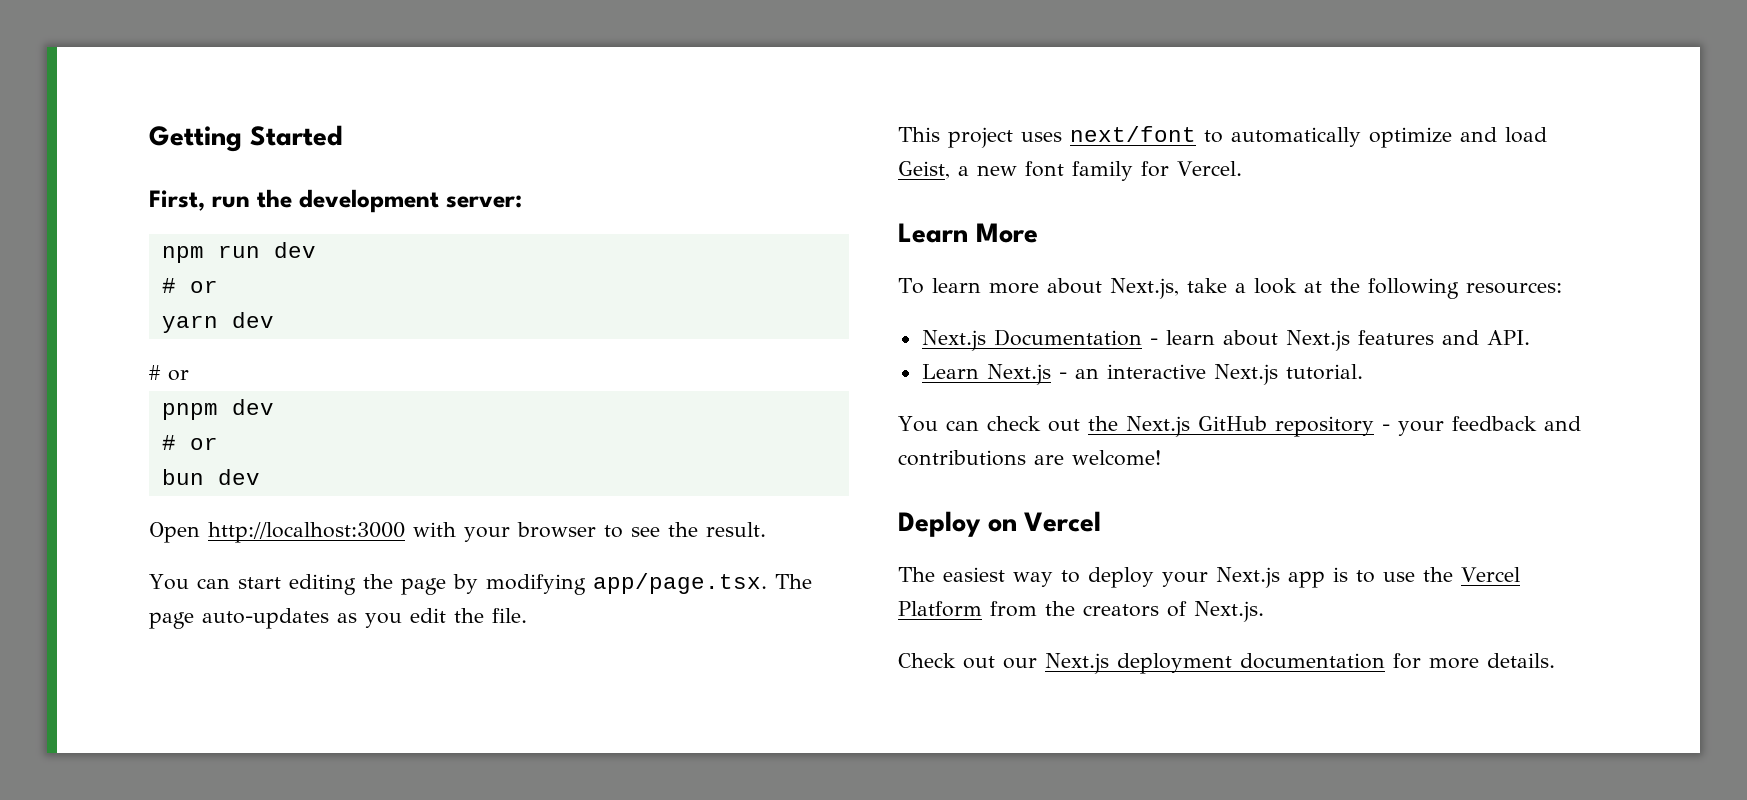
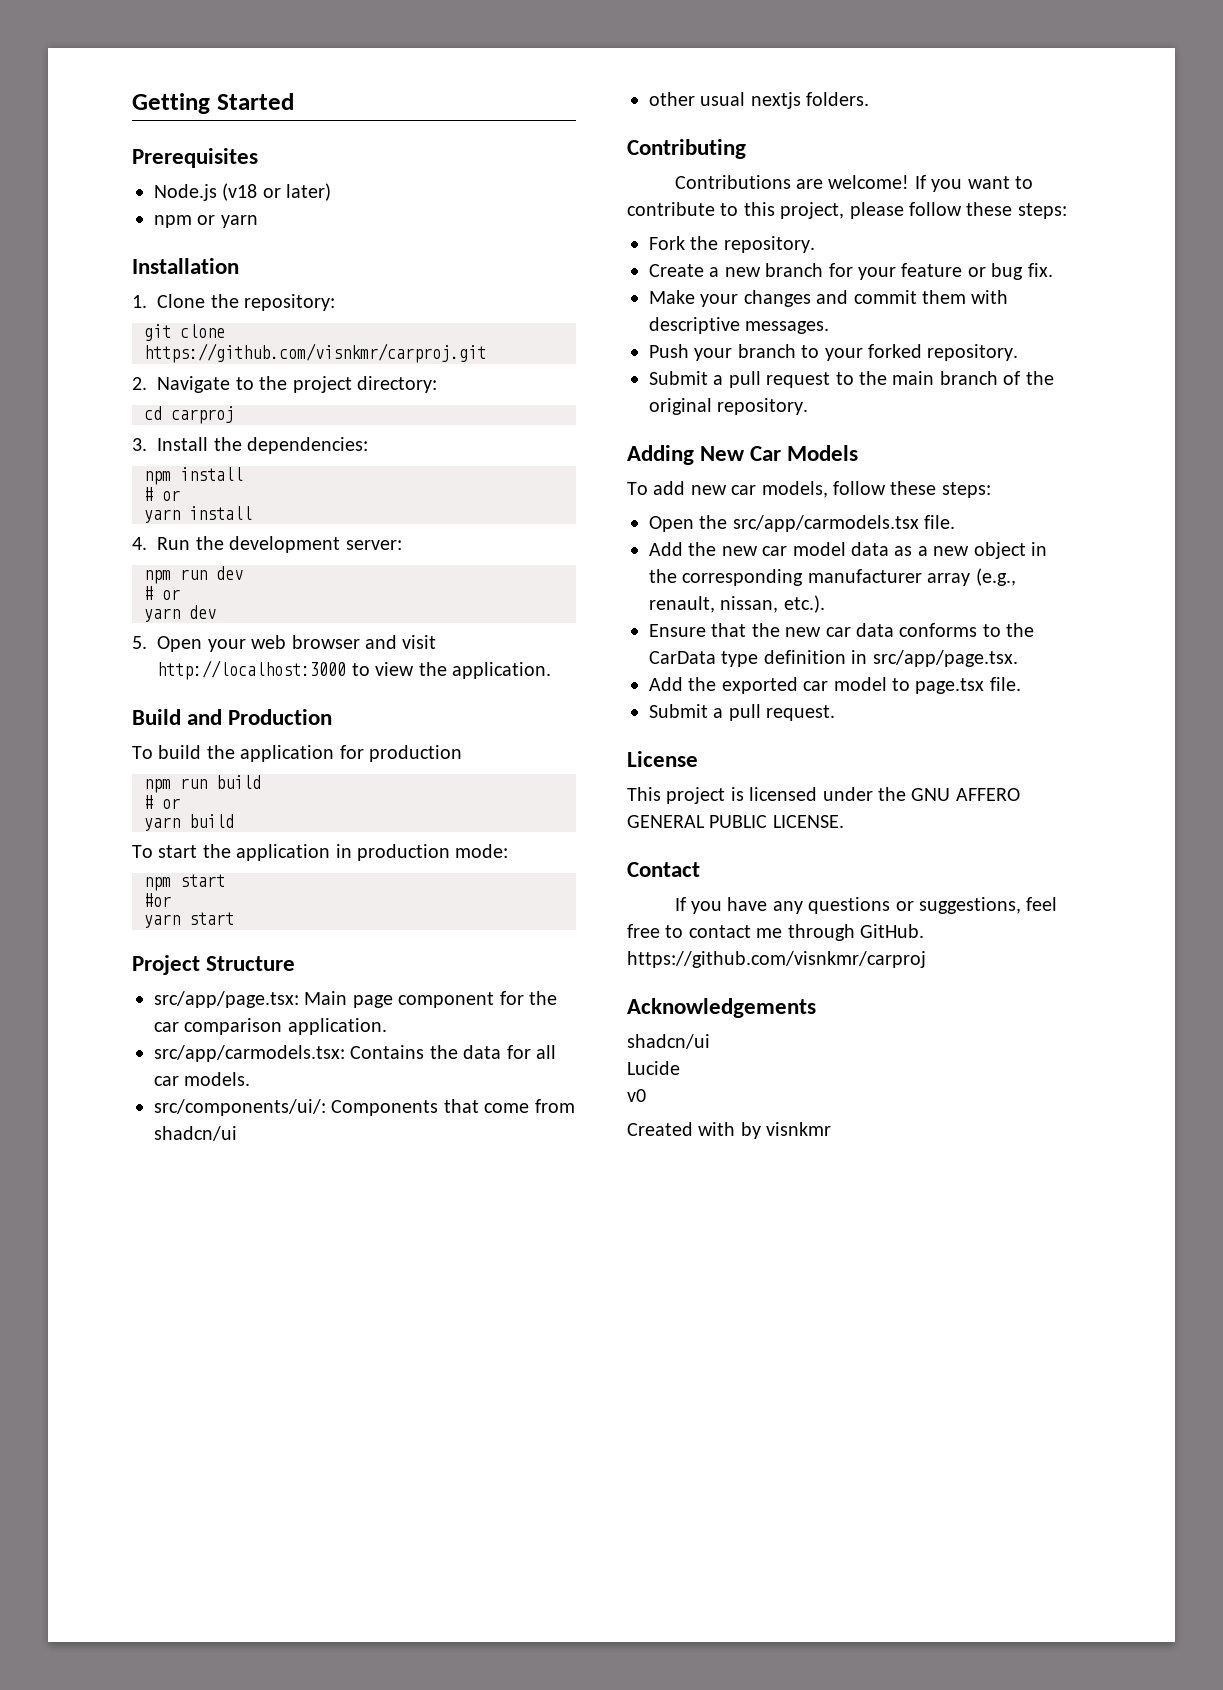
[149,190,250,211] First, run -> [132,148,258,168] [154,183,332,201] [154,215,258,228] [132,258,239,274] [132,294,336,311] [144,324,225,341] [144,343,486,363] [132,376,438,393] [144,406,234,424] [132,437,369,454] [144,467,243,485] [144,487,180,501] [144,506,252,523] [132,537,191,550] Prerequisites // Node.js (v18 or later) // npm or yarn // Installation // 1. Clone the repository: // git clone https://github.com/visnkmr/carproj.git // 2. Navigate to the project directory: // cd carproj // 3. Install the dependencies: // npm install // # or // yarn install // 4. Run
[149,365,189,381] [161,399,274,420] [161,435,218,450] [161,469,260,485] [149,522,766,543] [149,573,812,595] [149,608,527,629] [898,126,1547,148] [898,161,1242,181] [898,223,1038,243] [898,278,1562,299] [921,329,1530,351] [921,364,1363,385] [898,416,1581,437] [898,450,1161,466] [898,511,1102,537] [898,567,1520,588] [898,601,1264,622] [898,653,1555,674] # or // pnpm dev // # or // bun dev // Open http://localhost:3000 with your browser to see the result. // You can start editing the page by modifying app/page.tsx. The page auto-updates as you edit the file. // This project uses next/font to automatically optimize and load Geist, a new font family for Vercel. // Learn More // To learn more about Next.js, take a look at the following resources: // Next.js Documentation - learn about Next.js features and API. // Learn Next.js - an interactive Next.js tutorial. // You can check out the Next.js GitHub repository - your feedback and contributions are welcome! // Deploy on Vercel // The easiest way to deploy your Next.js app is to use the Vercel Platform from the creators of Next.js. // Check out our Next.js deployment documentation for more details. -> [132,635,437,652] [157,660,552,680] [132,709,333,725] [132,745,462,762] [144,775,261,793] [144,795,180,809] [144,814,234,831] [132,844,509,861] [144,874,225,891] [144,893,171,907] [144,912,234,928] [132,955,296,975] [154,991,557,1008] [154,1018,387,1035] [154,1045,556,1062] [154,1072,251,1086] [154,1099,575,1116] [154,1126,237,1141] [649,92,870,109] [627,139,746,159] [674,175,1033,192] [627,202,1067,219] [649,236,815,253] [649,263,1053,280] [649,290,1009,307] [649,317,830,334] [649,344,1019,361] [649,371,1054,388] [649,398,809,415] [627,445,859,465] [627,481,991,498] [649,515,956,532] [649,542,1047,559] [649,568,1016,586] [649,595,825,613] [649,623,1035,637] [649,650,1018,667] [649,677,1021,694] [649,704,836,721] [627,751,698,767] [627,787,1020,804] [627,815,844,828] [627,862,700,877] [674,897,1058,914] [627,924,924,941] [627,951,926,968] [627,998,816,1018] [627,1034,710,1049] [627,1061,680,1075] [627,1089,646,1102] [627,1122,832,1139] 5. Open your web browser and visit http://localhost:3000 to view the application. // Build and Production // To build the application for production // npm run build // # or // yarn build // To start the application in production mode: // npm start // #or // yarn start // Project Structure // src/app/page.tsx: Main page component for the car comparison application. // src/app/carmodels.tsx: Contains the data for all car models. // src/components/ui/: Components that come from shadcn/ui // other usual nextjs folders. // Contributing // Contributions are welcome! If you want to contribute to this project, please follow these steps: // Fork the repository. // Create a new branch for your feature or bug fix. // Make your changes and commit them with descriptive messages. // Push your branch to your forked repository. // Submit a pull request to the main branch of the original repository. // Adding New Car Models // To add new car models, follow these steps: // Open the src/app/carmodels.tsx file. // Add the new car model data as a new object in the corresponding manufacturer array (e.g., renault, nissan, etc.). // Ensure that the new car data conforms to the CarData type definition in src/app/page.tsx. // Add the exported car model to page.tsx file. // Submit a pull request. // License // This project is licensed under the GNU AFFERO GENERAL PUBLIC LICENSE. // Contact // If you have any questions or suggestions, feel free to contact me through GitHub. https://github.com/visnkmr/carproj // Acknowledgements // shadcn/ui // Lucide // v0 // Created with by visnkmr

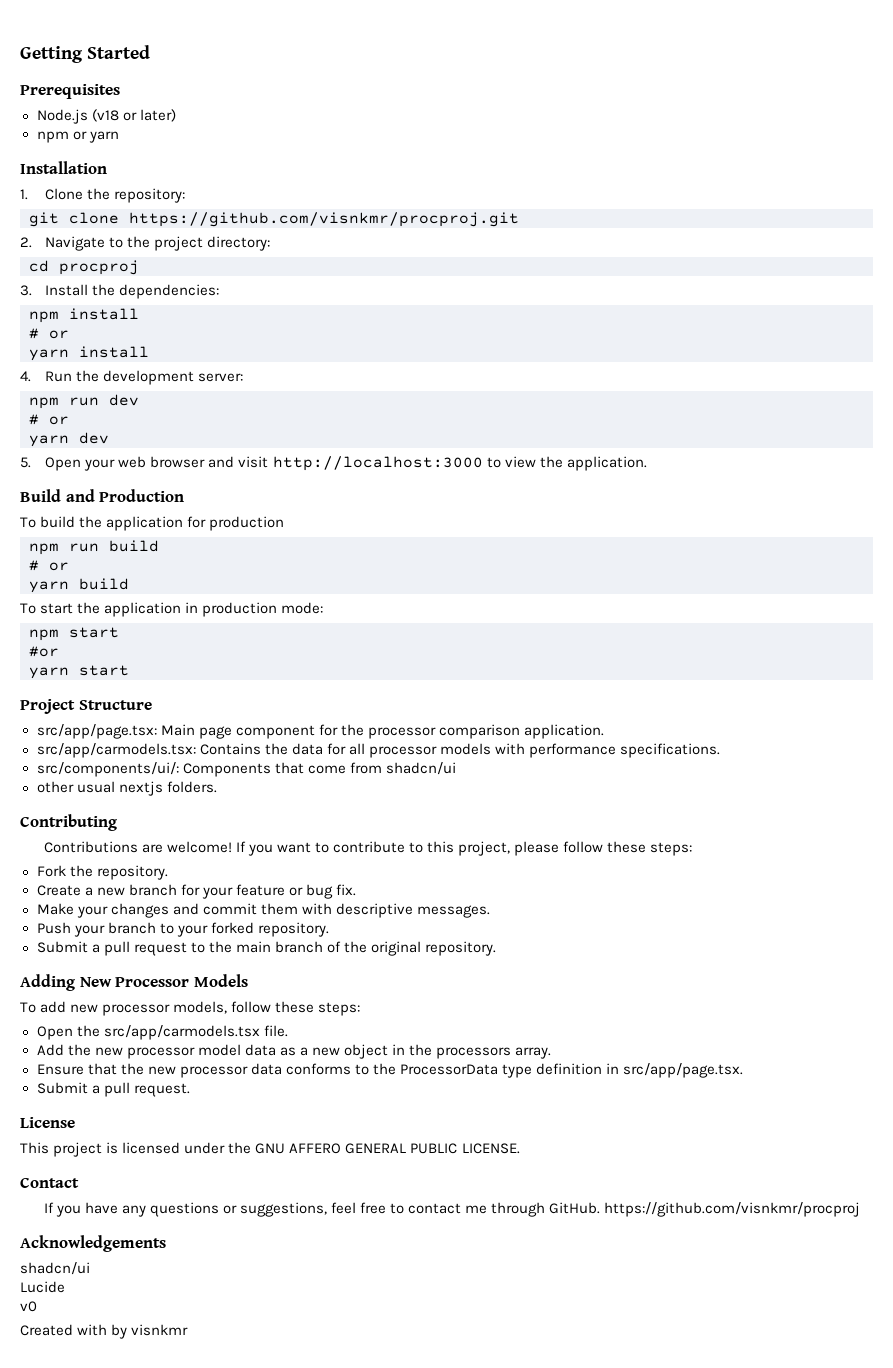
[144,343,486,363] https://github.com/visnkmr/carproj.git -> [129,212,519,227] https://github.com/visnkmr/procproj.git
[171,406,234,424] carproj -> [59,260,139,275] procproj
[154,1022,179,1032] car -> [367,727,436,739] processor
[154,1072,251,1086] car models. -> [368,743,720,758] processor models with performance specifications.
[750,446,782,461] Car -> [115,977,190,987] Processor
[731,485,757,495] car -> [102,1004,171,1016] processor
[762,546,788,556] car -> [126,1047,195,1059] processor
[682,568,1016,586] [649,595,825,613] corresponding manufacturer array (e.g., renault, nissan, etc.). -> [436,1047,552,1059] processors array.
[825,627,851,637] car -> [179,1066,248,1078] processor
[649,651,716,664] CarData -> [399,1064,498,1075] ProcessorData
[649,677,1021,694] // Add the exported car model to page.tsx file. -> (744, 1070) none
[627,951,926,968] https://github.com/visnkmr/carproj -> [604,1202,861,1217] https://github.com/visnkmr/procproj

